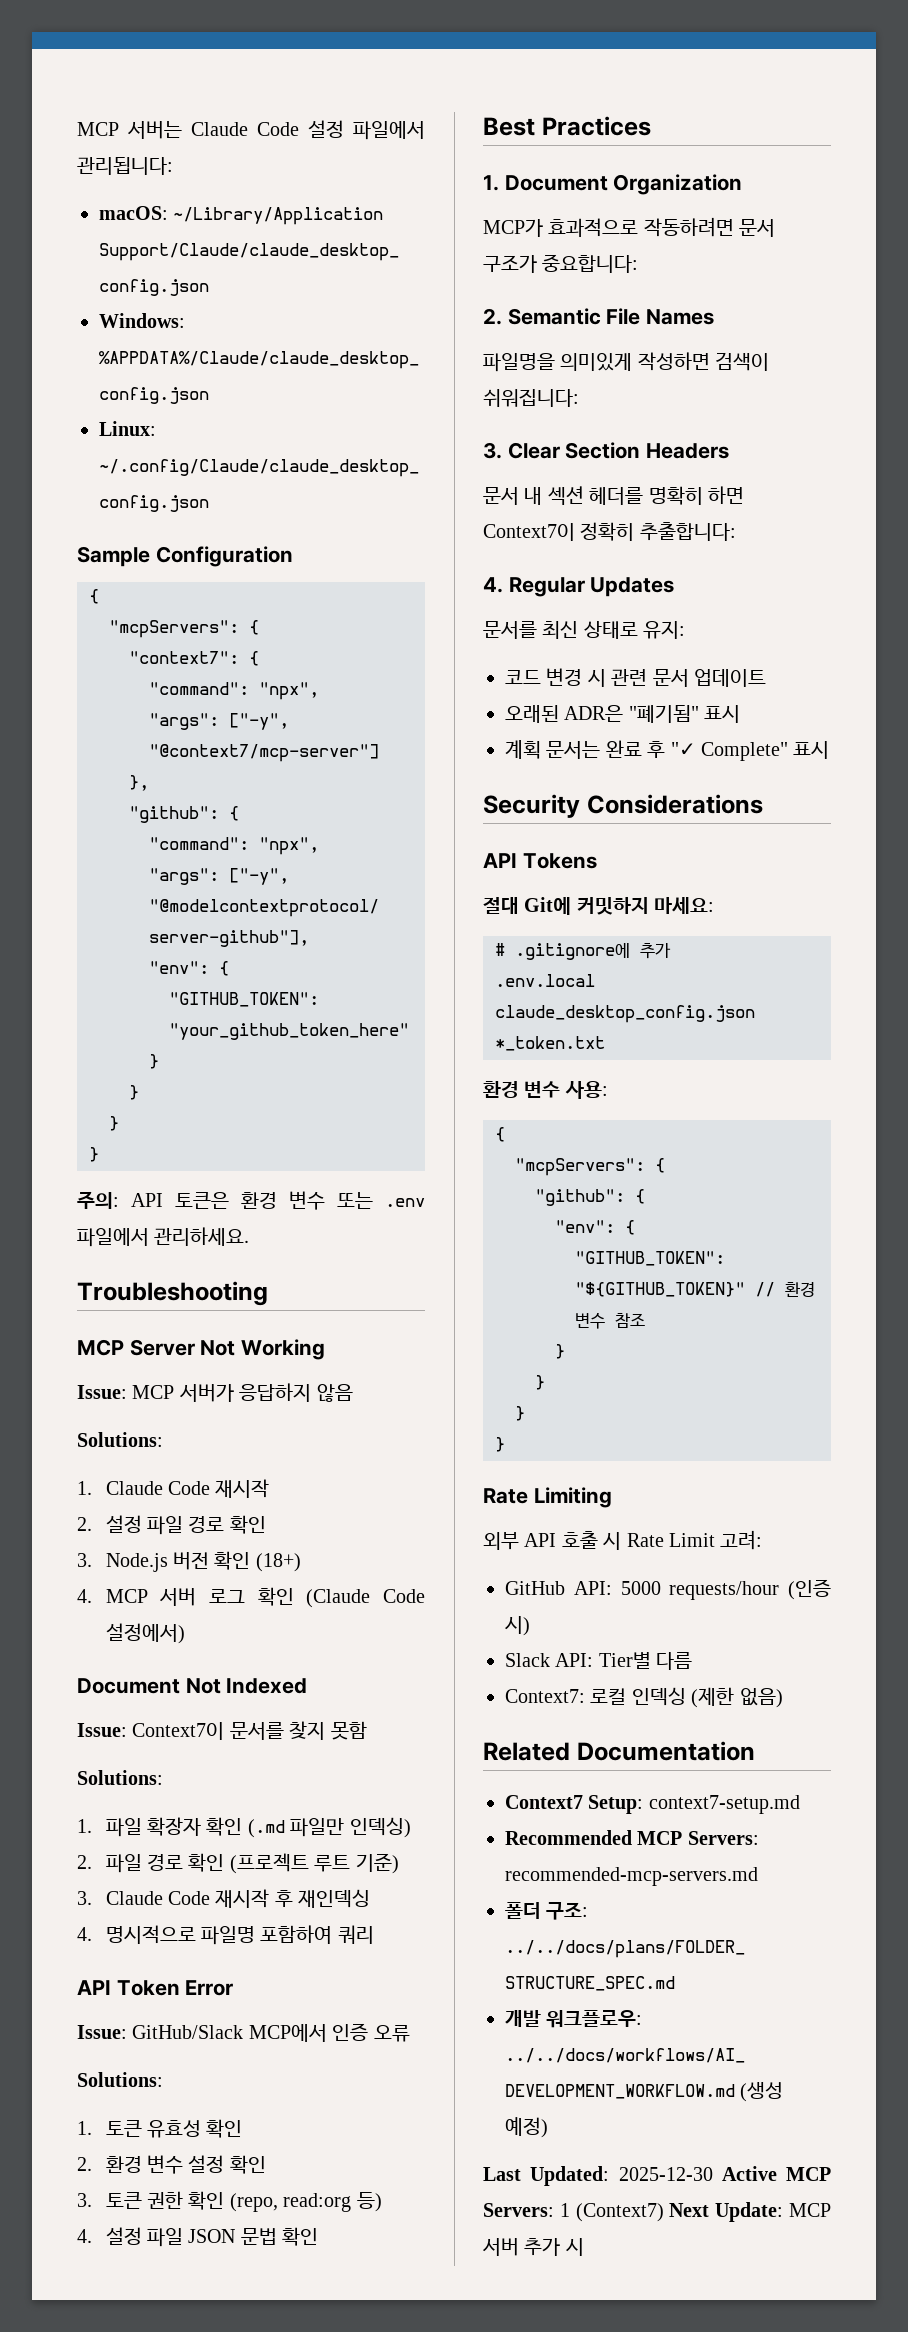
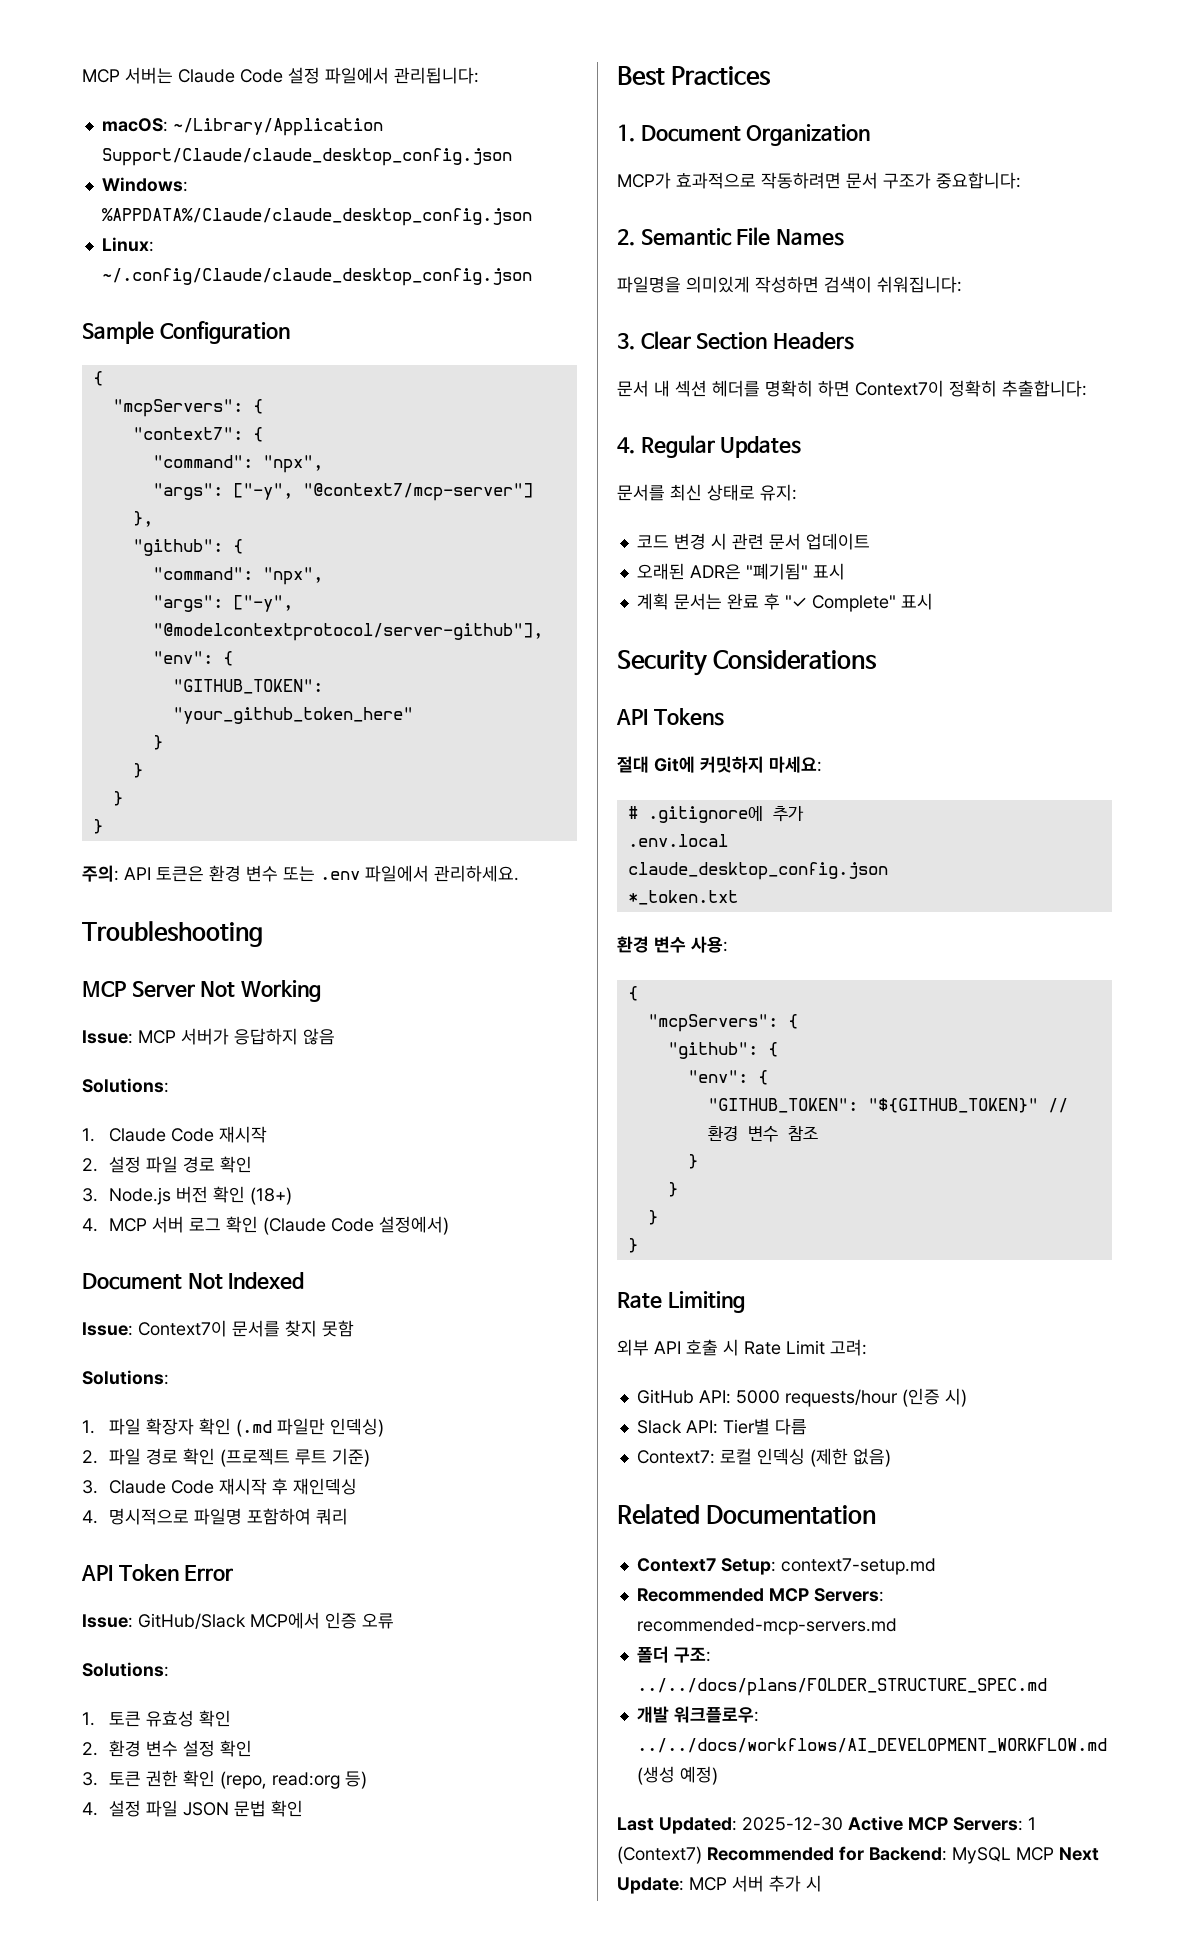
(664, 2212) none -> [707,1846,1054,1864] Recommended for Backend: MySQL MCP

